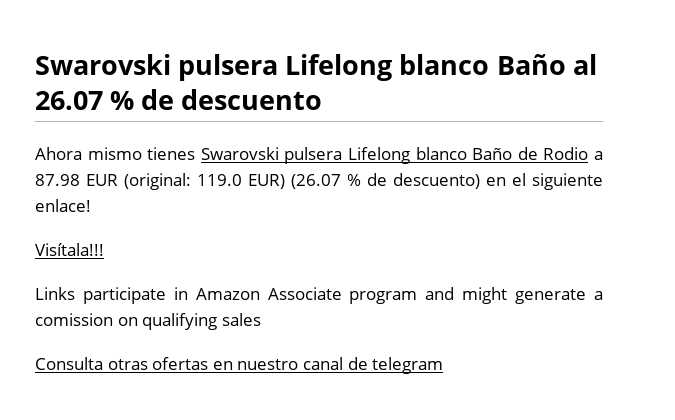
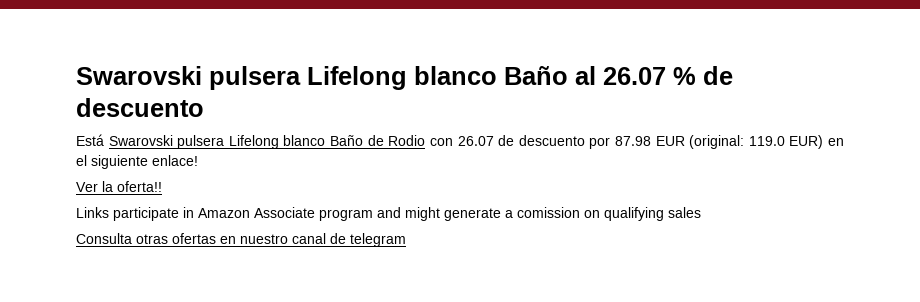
[35,147,196,160] Ahora mismo tienes -> [76,134,104,146] Está
[594,151,604,160] a -> [429,135,611,149] con 26.07 de descuento por
[291,173,480,189] (26.07 % de descuento) -> (824, 142) none
[35,243,104,256] Visítala!!! -> [76,181,162,192] Ver la oferta!!

